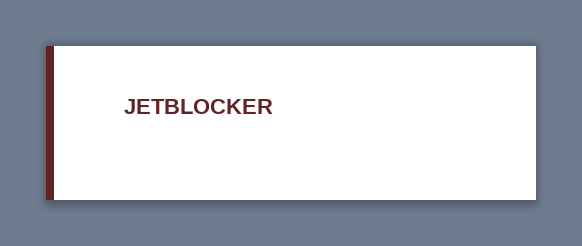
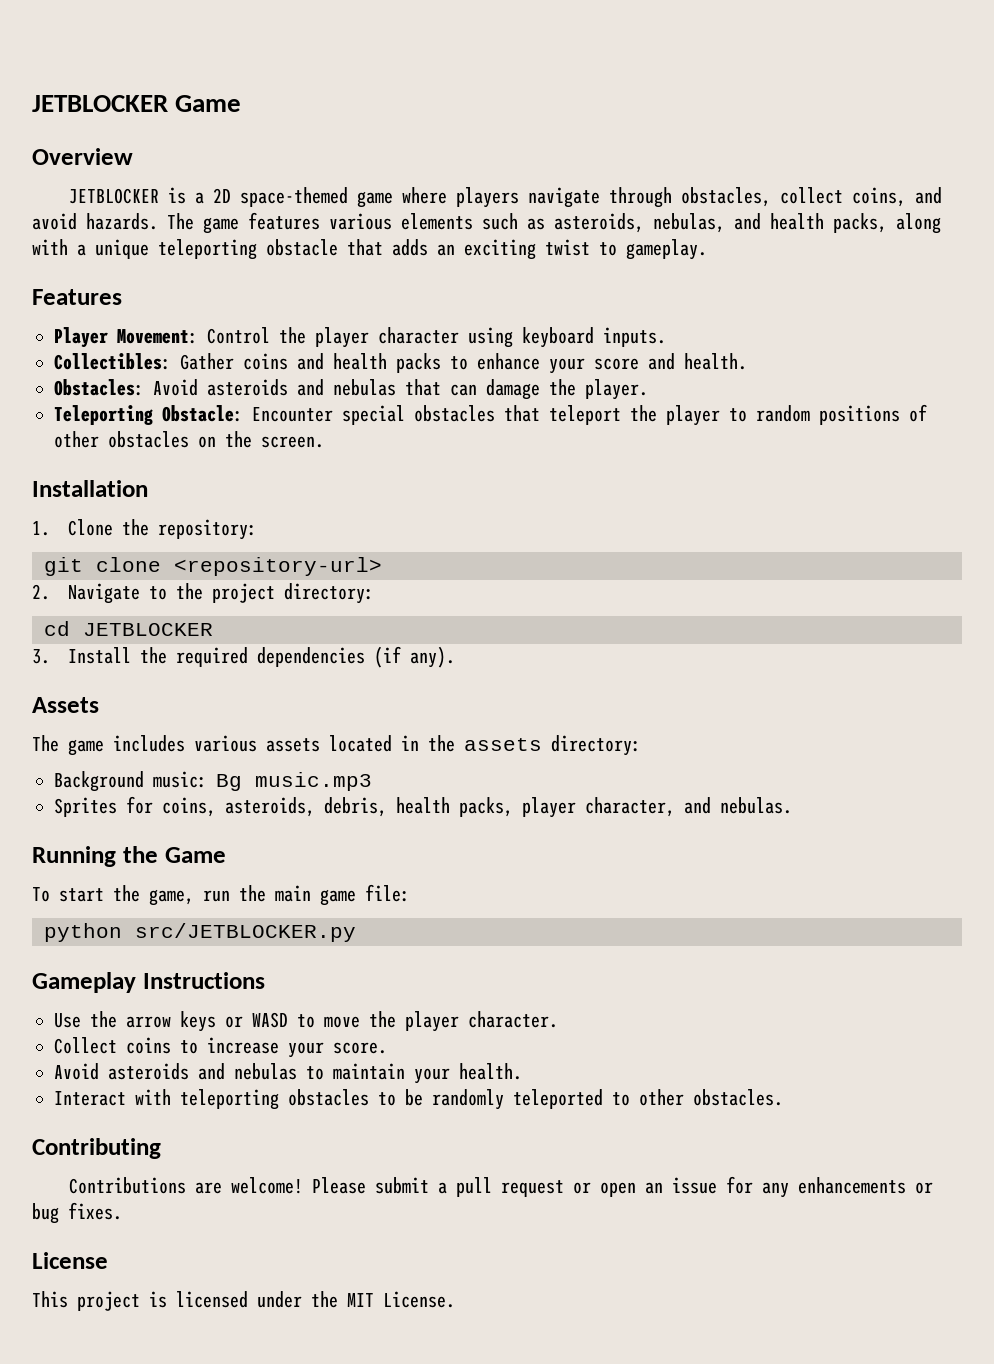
[124,99,273,114] JETBLOCKER -> [32,95,242,112] [32,148,133,165] [69,187,943,208] [32,212,941,234] [32,239,707,260] [32,289,122,305] [54,327,666,348] [54,353,747,374] [54,379,648,400] [54,404,927,426] [54,431,324,448] [32,480,148,497] [32,519,258,540] [44,557,382,576] [32,583,375,604] [44,621,213,636] [32,646,456,668] [32,697,99,713] [32,735,641,756] [54,771,372,792] [54,796,792,818] [32,846,226,867] [32,884,410,906] [44,923,356,942] [32,972,265,993] [54,1011,558,1032] [54,1037,387,1058] [54,1063,522,1084] [54,1089,783,1110] [32,1138,161,1159] [69,1176,934,1198] [32,1202,122,1224] [32,1252,108,1269] [32,1291,455,1311] JETBLOCKER Game // Overview // JETBLOCKER is a 2D space-themed game where players navigate through obstacles, collect coins, and avoid hazards. The game features various elements such as asteroids, nebulas, and health packs, along with a unique teleporting obstacle that adds an exciting twist to gameplay. // Features // Player Movement: Control the player character using keyboard inputs. // Collectibles: Gather coins and health packs to enhance your score and health. // Obstacles: Avoid asteroids and nebulas that can damage the player. // Teleporting Obstacle: Encounter special obstacles that teleport the player to random positions of other obstacles on the screen. // Installation // 1. Clone the repository: // git clone <repository-url> // 2. Navigate to the project directory: // cd JETBLOCKER // 3. Install the required dependencies (if any). // Assets // The game includes various assets located in the assets directory: // Background music: Bg music.mp3 // Sprites for coins, asteroids, debris, health packs, player character, and nebulas. // Running the Game // To start the game, run the main game file: // python src/JETBLOCKER.py // Gameplay Instructions // Use the arrow keys or WASD to move the player character. // Collect coins to increase your score. // Avoid asteroids and nebulas to maintain your health. // Interact with teleporting obstacles to be randomly teleported to other obstacles. // Contributing // Contributions are welcome! Please submit a pull request or open an issue for any enhancements or bug fixes. // License // This project is licensed under the MIT License.

